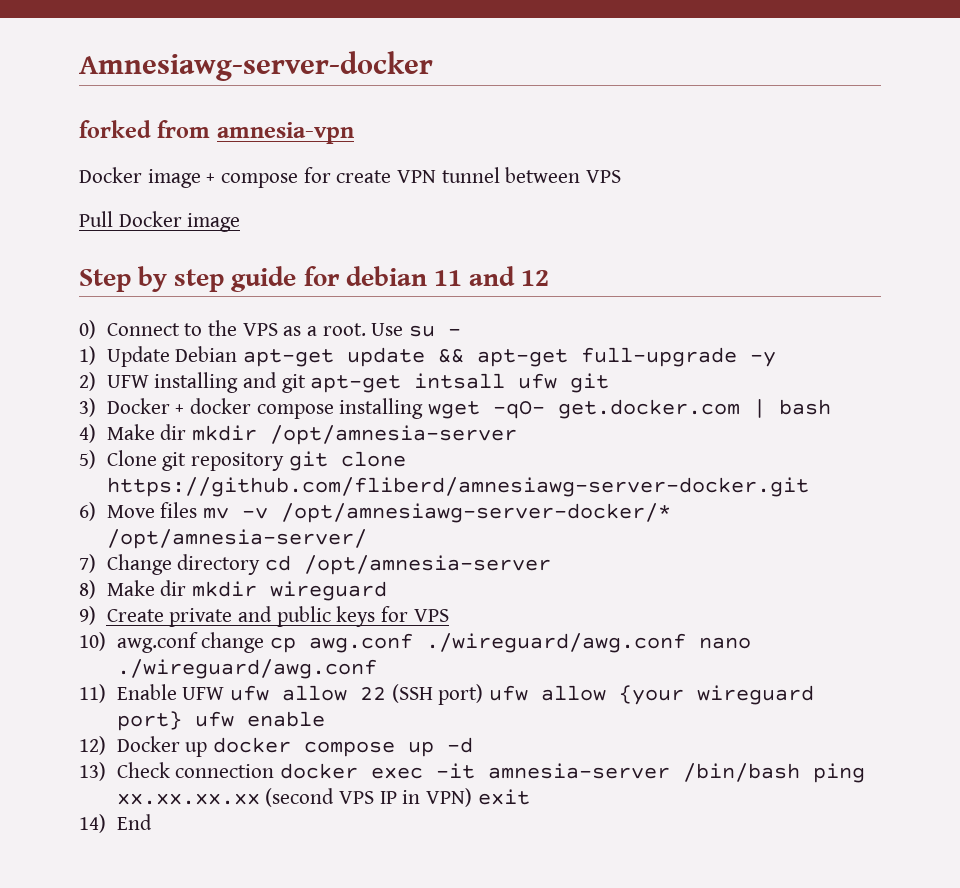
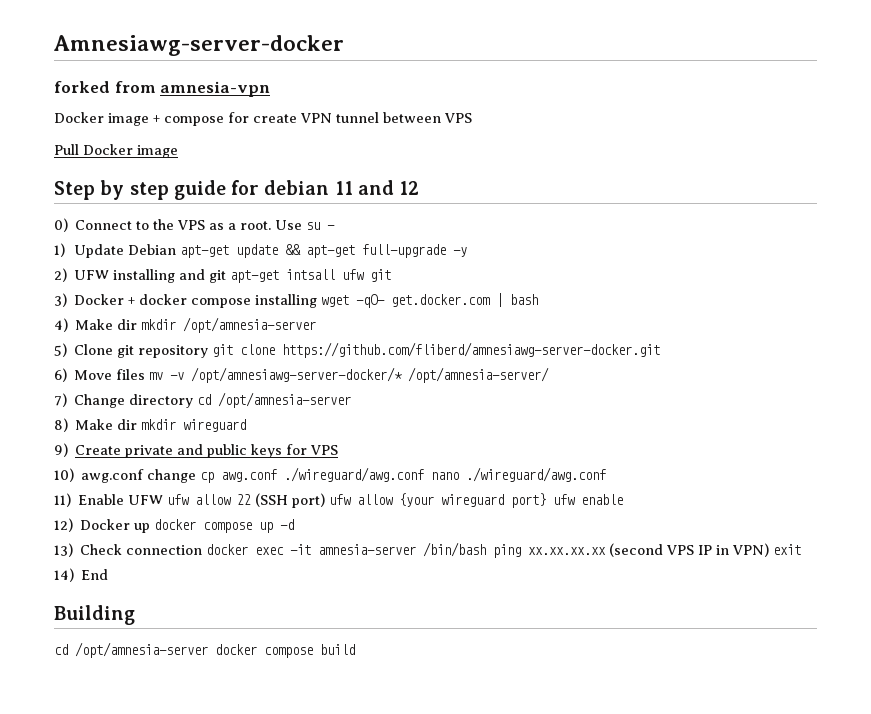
(152, 822) none -> [54,605,135,625] [54,642,355,658] // Building // cd /opt/amnesia-server docker compose build

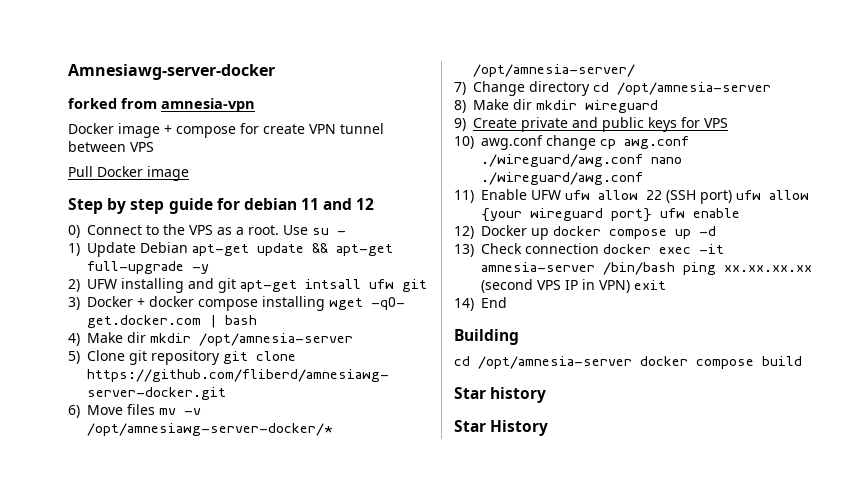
(355, 649) none -> [454,387,547,403] [454,420,549,436] // Star history // Star History

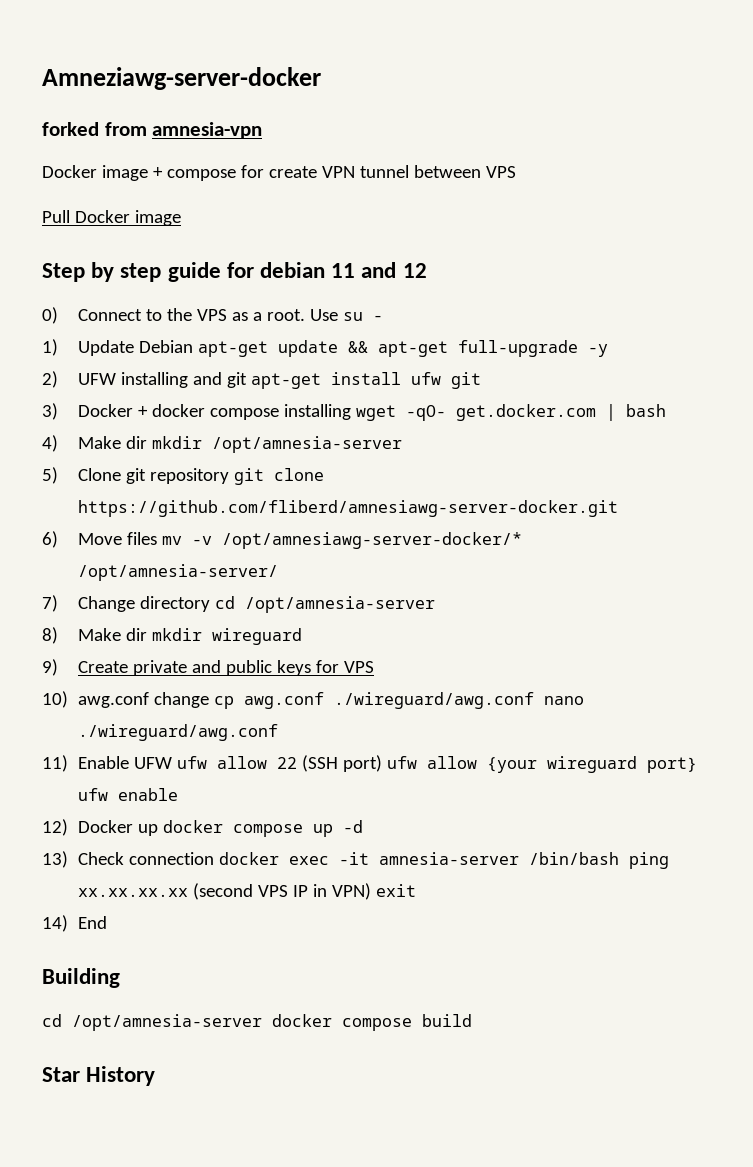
[68,64,275,80] Amnesiawg-server-docker -> [42,67,321,90] Amneziawg-server-docker
[305,279,361,289] intsall -> [331,372,402,385] install
[454,387,547,403] // Star history -> (472, 1020) none

